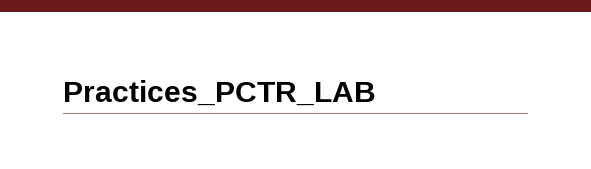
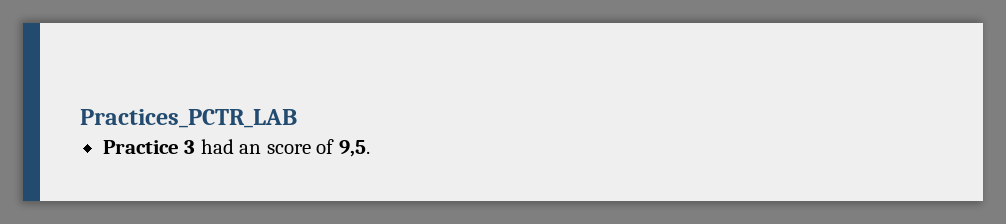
(376, 93) none -> [102,139,370,157] // Practice 3 had an score of 9,5.

